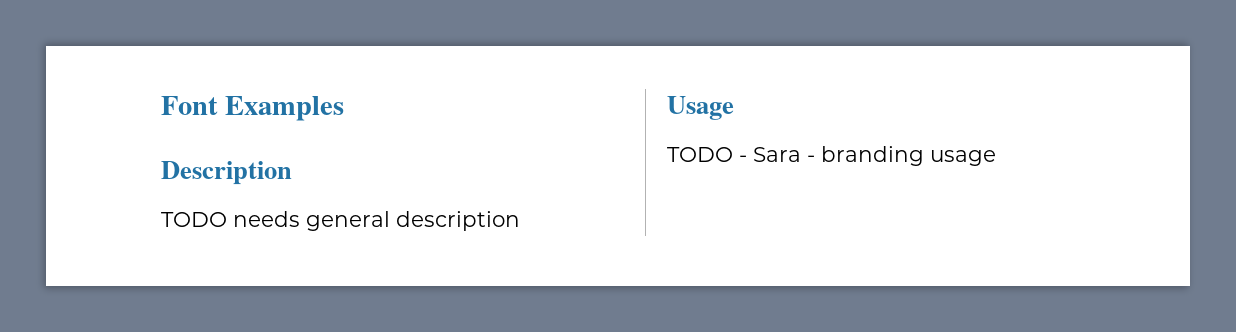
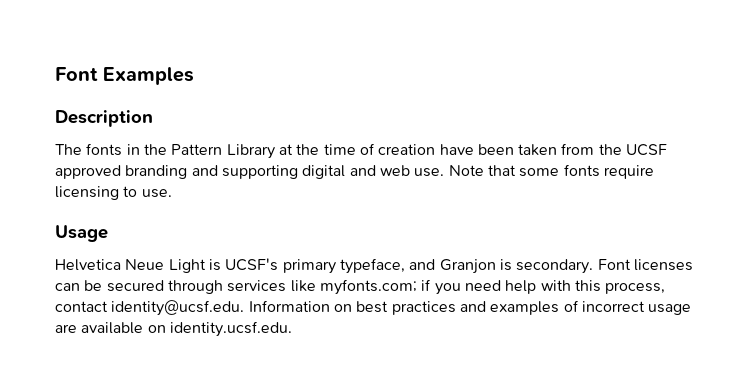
[161,211,520,231] [667,96,734,120] [667,146,996,166] TODO needs general description // Usage // TODO - Sara - branding usage -> [55,143,668,159] [55,164,654,179] [55,186,172,200] [55,225,108,242] [55,258,693,274] [55,279,666,295] [55,300,692,316] [55,321,292,337] The fonts in the Pattern Library at the time of creation have been taken from the UCSF approved branding and supporting digital and web use. Note that some fonts require licensing to use. // Usage // Helvetica Neue Light is UCSF's primary typeface, and Granjon is secondary. Font licenses can be secured through services like myfonts.com; if you need help with this process, contact identity@ucsf.edu. Information on best practices and examples of incorrect usage are available on identity.ucsf.edu.

